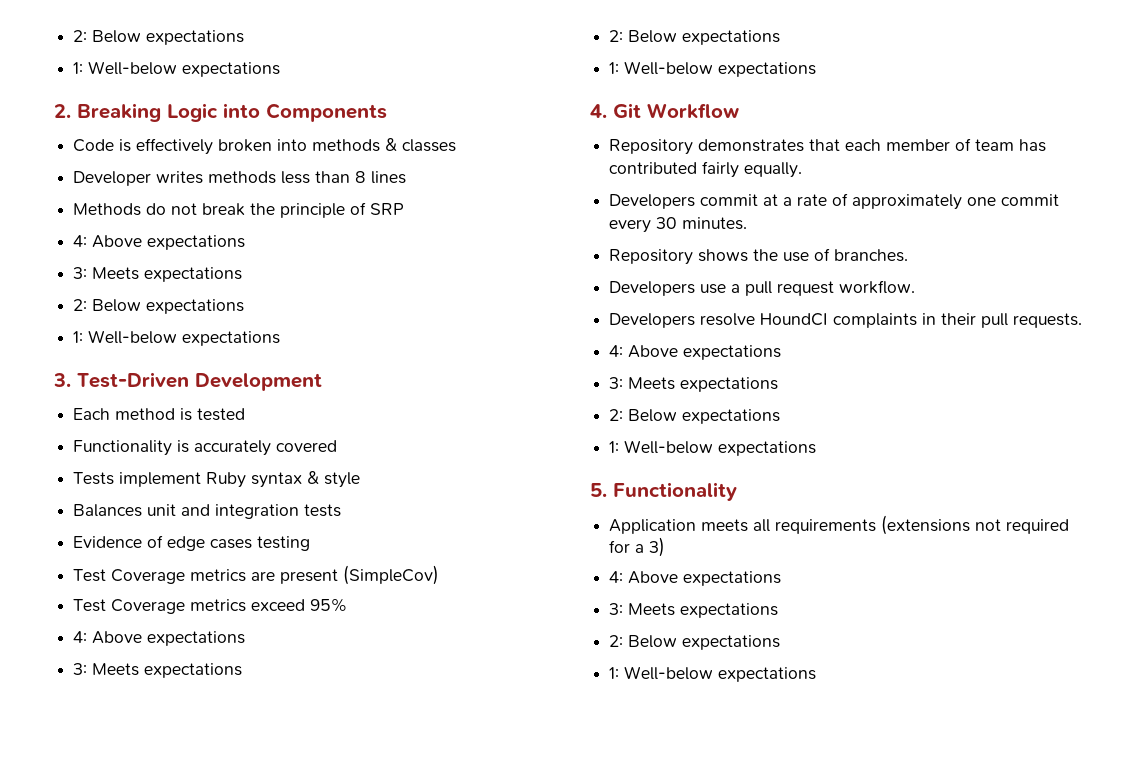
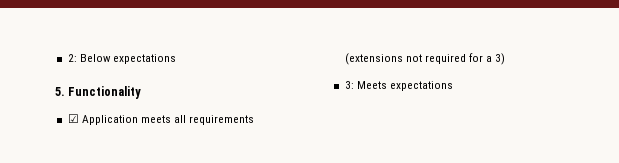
[73,30,245,45] [73,61,281,77] [54,103,387,122] [73,138,457,155] [73,171,407,186] [73,202,405,218] [73,235,246,250] [73,267,243,282] [73,299,245,314] [73,330,281,346] [53,372,322,391] [73,408,246,421] [73,440,338,456] [73,471,361,488] [73,504,342,519] [73,535,311,551] [73,565,440,585] [73,598,348,614] [73,631,246,646] [73,663,243,678] [609,30,781,45] [609,61,817,77] [590,103,739,119] [609,138,1047,155] [609,161,803,178] [609,193,1060,210] [609,217,748,233] [609,248,909,265] [609,280,916,296] [609,313,1083,328] [609,345,782,360] [609,377,779,392] [609,409,781,424] [609,440,817,456] 2: Below expectations // 1: Well-below expectations // 2. Breaking Logic into Components // Code is effectively broken into methods & classes // Developer writes methods less than 8 lines // Methods do not break the principle of SRP // 4: Above expectations // 3: Meets expectations // 2: Below expectations // 1: Well-below expectations // 3. Test-Driven Development // Each method is tested // Functionality is accurately covered // Tests implement Ruby syntax & style // Balances unit and integration tests // Evidence of edge cases testing // Test Coverage metrics are present (SimpleCov) // Test Coverage metrics exceed 95% // 4: Above expectations // 3: Meets expectations // 2: Below expectations // 1: Well-below expectations // 4. Git Workflow // Repository demonstrates that each member of team has contributed fairly equally. // Developers commit at a rate of approximately one commit every 30 minutes. // Repository shows the use of branches. // Developers use a pull request workflow. // Developers resolve HoundCI complaints in their pull requests. // 4: Above expectations // 3: Meets expectations // 2: Below expectations // 1: Well-below expectations -> [67,54,176,64] 2: Below expectations
(737, 491) none -> [67,114,79,123] ☑
[609,571,782,586] [609,603,779,618] [609,635,781,650] [609,666,817,682] // 4: Above expectations // 3: Meets expectations // 2: Below expectations // 1: Well-below expectations -> [344,81,453,91] // 3: Meets expectations

